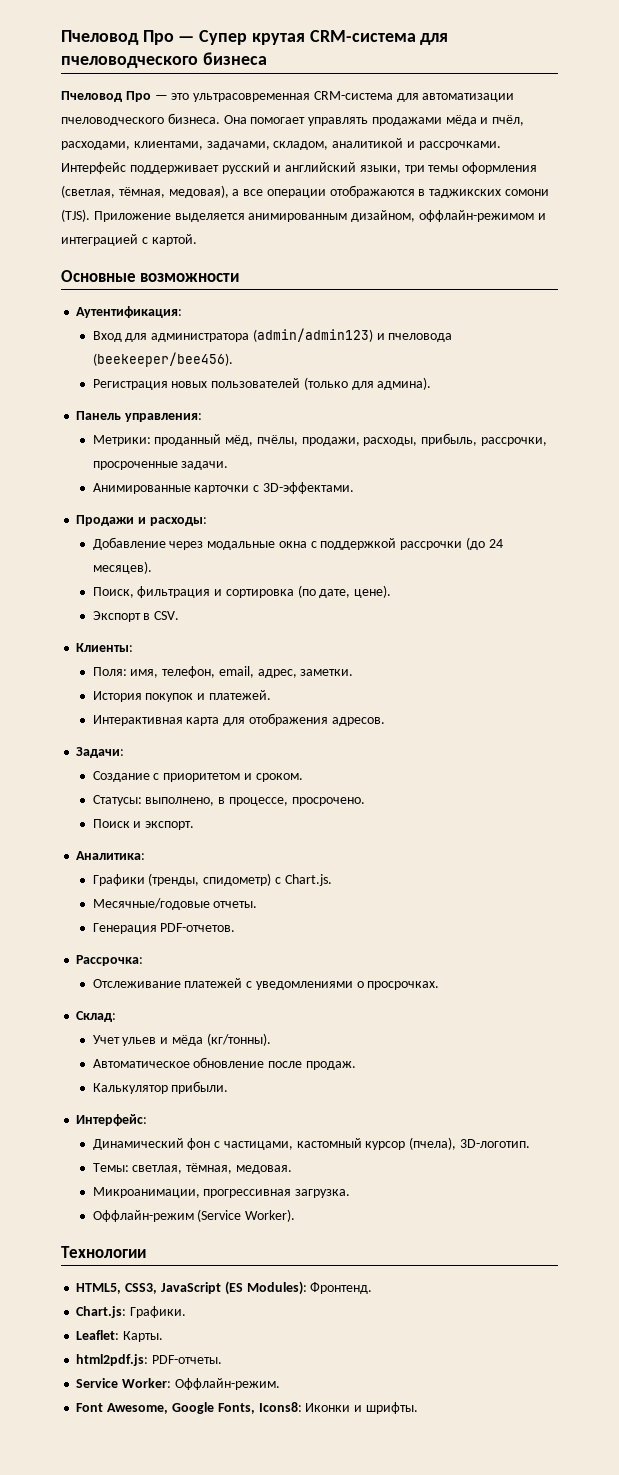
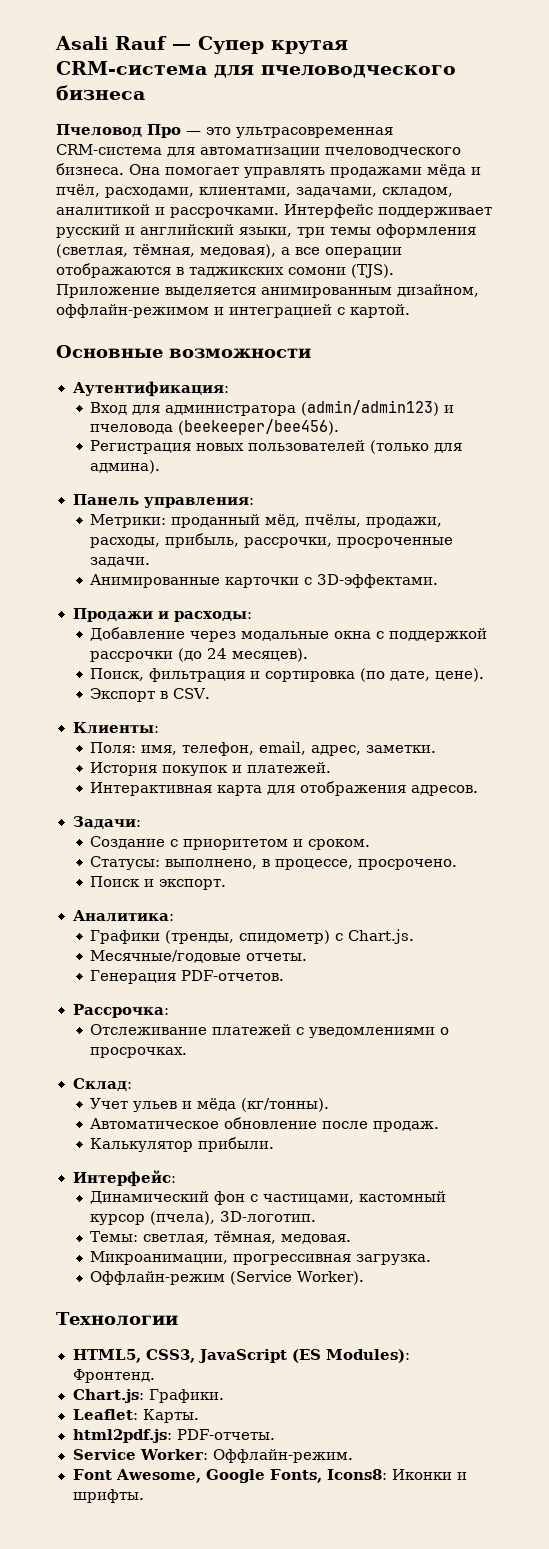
[61,30,174,45] Пчеловод Про -> [55,36,167,50] Asali Rauf

